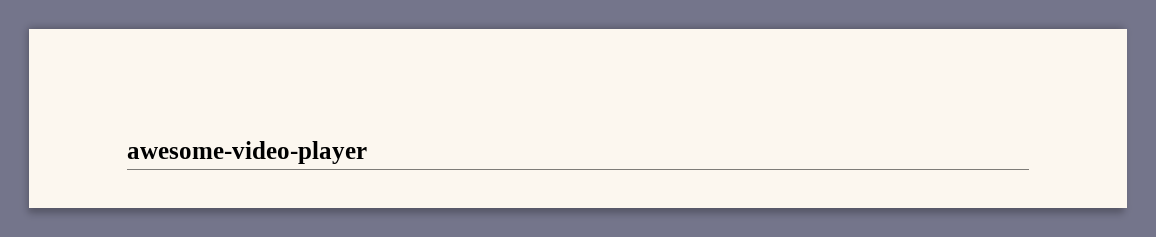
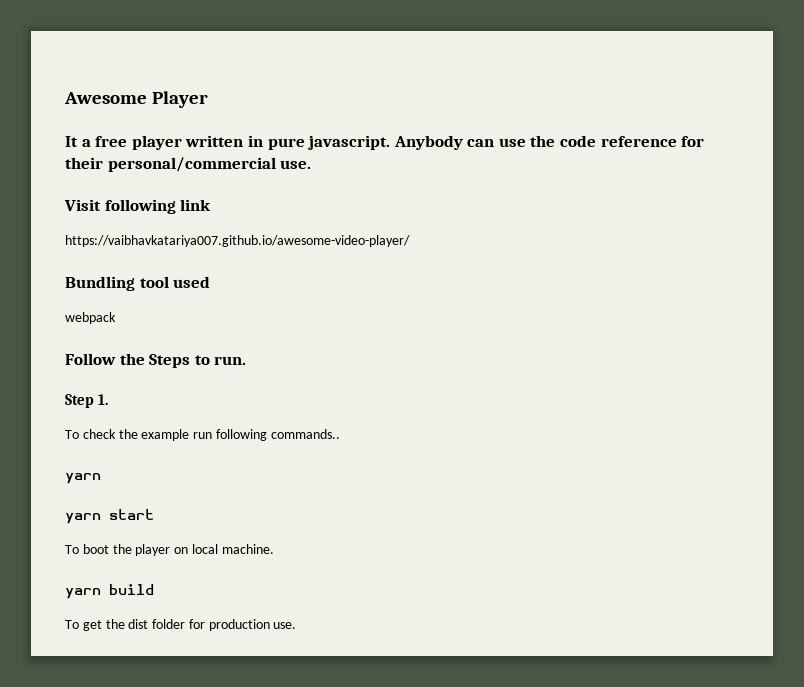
[127,141,367,164] awesome-video-player -> [64,91,209,108] [65,135,705,150] [65,157,312,172] [64,199,212,214] [65,235,410,247] [65,276,211,291] [65,312,116,324] [65,353,247,368] [65,394,109,408] [65,429,340,441] [65,473,101,484] [65,509,154,524] [65,544,274,556] [65,584,154,599] [65,619,297,631] Awesome Player // It a free player written in pure javascript. Anybody can use the code reference for their personal/commercial use. // Visit following link // https://vaibhavkatariya007.github.io/awesome-video-player/ // Bundling tool used // webpack // Follow the Steps to run. // Step 1. // To check the example run following commands.. // yarn // yarn start // To boot the player on local machine. // yarn build // To get the dist folder for production use.

